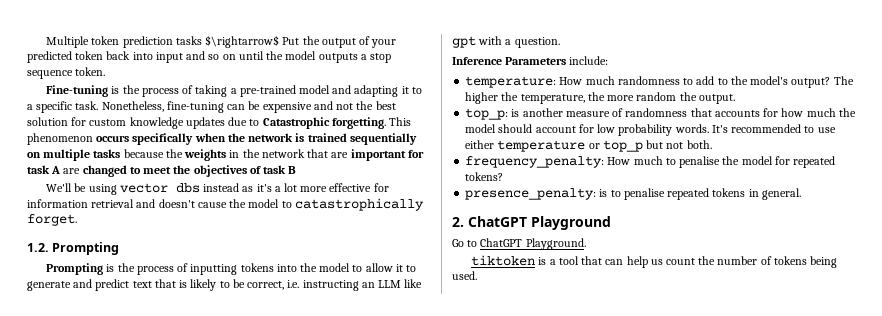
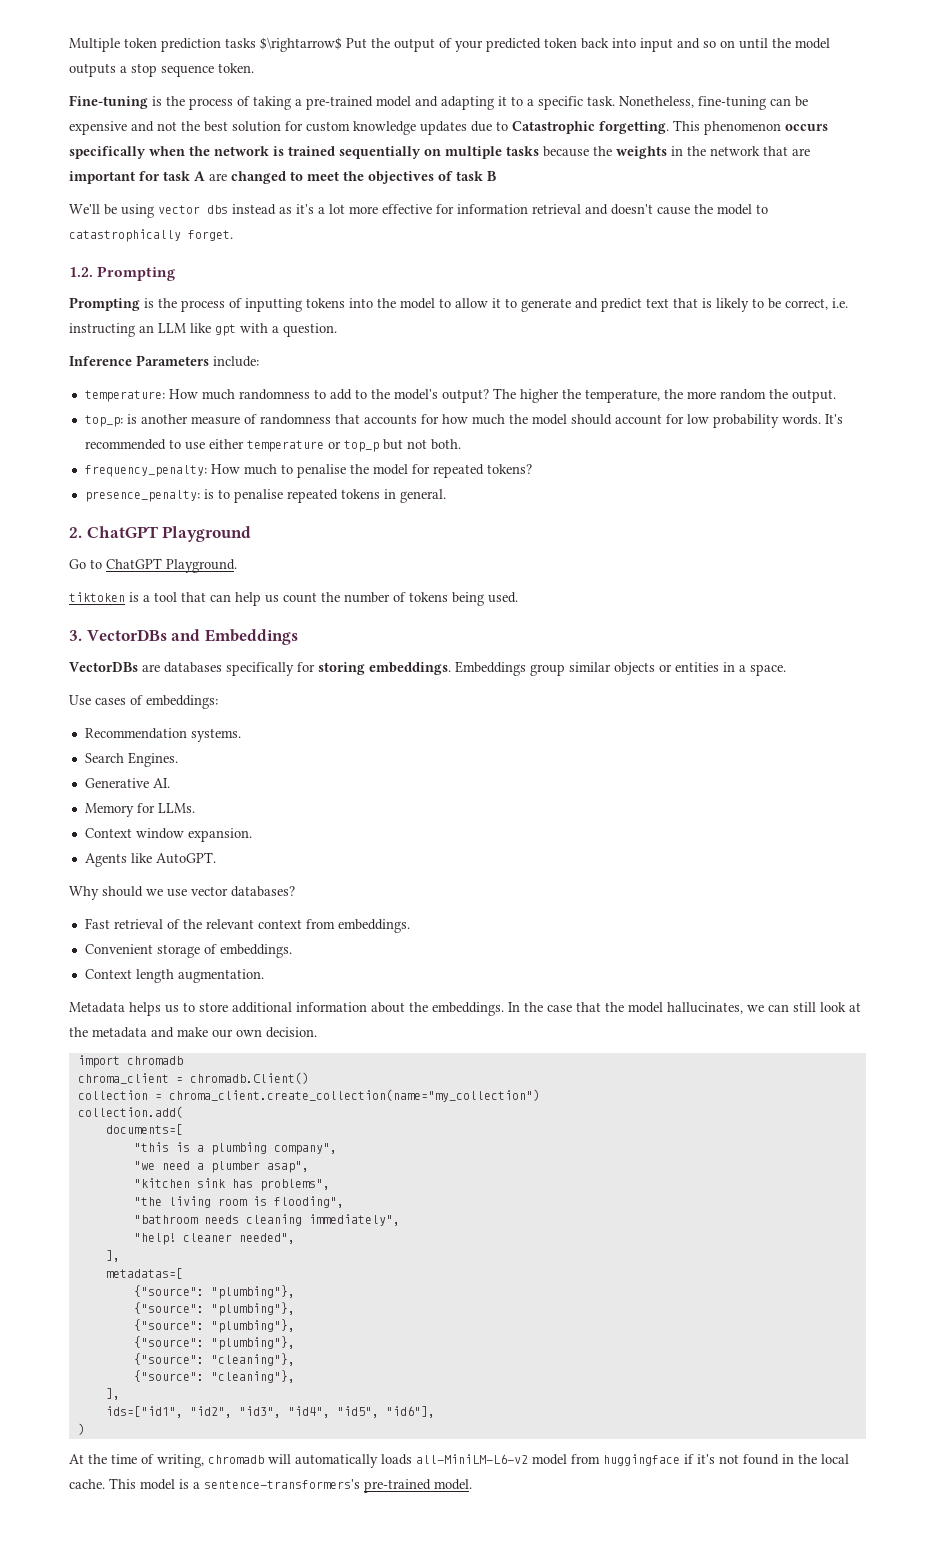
(477, 275) none -> [69,629,298,645] [69,661,786,676] [69,695,218,709] [84,728,241,742] [84,752,178,767] [84,778,170,788] [84,803,195,817] [84,828,252,842] [84,852,216,867] [69,886,295,900] [84,918,410,933] [84,944,292,958] [84,969,264,983] [69,1002,861,1016] [69,1027,317,1038] [77,1055,183,1068] [77,1072,309,1084] [77,1089,540,1102] [77,1106,183,1118] [105,1124,183,1135] [133,1142,337,1155] [133,1161,309,1173] [133,1178,330,1191] [133,1196,344,1208] [133,1214,400,1226] [133,1233,295,1245] [105,1250,120,1262] [105,1268,183,1279] [133,1285,295,1299] [133,1302,295,1316] [133,1319,295,1333] [133,1336,295,1350] [133,1353,295,1366] [133,1370,295,1383] [105,1388,120,1400] [105,1406,435,1418] [77,1423,85,1435] [69,1454,849,1468] [69,1478,472,1493] // 3. VectorDBs and Embeddings // VectorDBs are databases specifically for storing embeddings. Embeddings group similar objects or entities in a space. // Use cases of embeddings: // Recommendation systems. // Search Engines. // Generative AI. // Memory for LLMs. // Context window expansion. // Agents like AutoGPT. // Why should we use vector databases? // Fast retrieval of the relevant context from embeddings. // Convenient storage of embeddings. // Context length augmentation. // Metadata helps us to store additional information about the embeddings. In the case that the model hallucinates, we can still look at the metadata and make our own decision. // import chromadb // chroma_client = chromadb.Client() // collection = chroma_client.create_collection(name="my_collection") // collection.add( // documents=[ // "this is a plumbing company", // "we need a plumber asap", // "kitchen sink has problems", // "the living room is flooding", // "bathroom needs cleaning immediately", // "help! cleaner needed", // ], // metadatas=[ // {"source": "plumbing"}, // {"source": "plumbing"}, // {"source": "plumbing"}, // {"source": "plumbing"}, // {"source": "cleaning"}, // {"source": "cleaning"}, // ], // ids=["id1", "id2", "id3", "id4", "id5", "id6"], // ) // At the time of writing, chromadb will automatically loads all-MiniLM-L6-v2 model from huggingface if it's not found in the local cache. This model is a sentence-transformers's pre-trained model.

